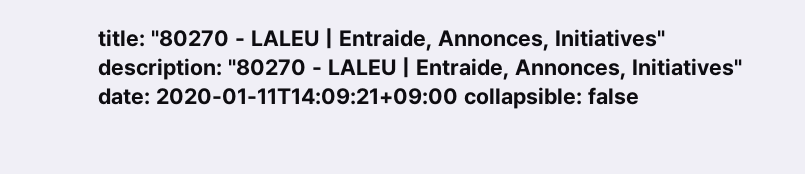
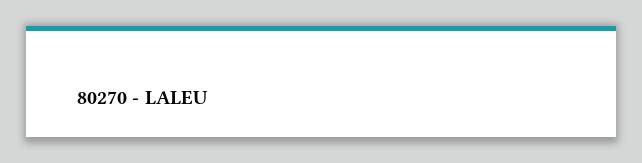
[98,28,665,51] [98,57,742,80] [98,87,639,109] title: "80270 - LALEU | Entraide, Annonces, Initiatives" description: "80270 - LALEU | Entraide, Annonces, Initiatives" date: 2020-01-11T14:09:21+09:00 collapsible: false -> [77,90,208,105] 80270 - LALEU

